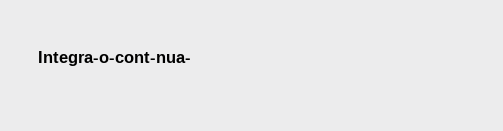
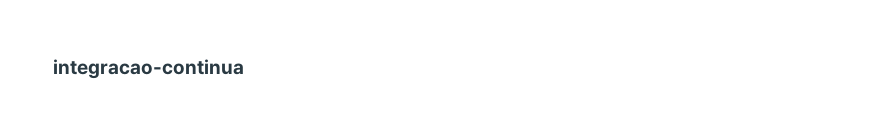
[38,51,191,66] Integra-o-cont-nua- -> [53,59,244,79] integracao-continua

